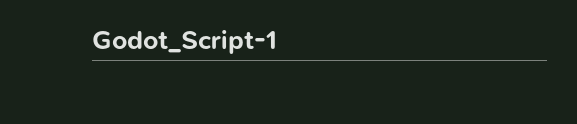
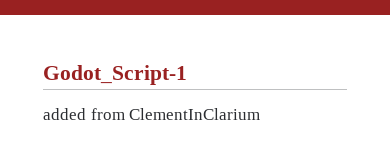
(277, 42) none -> [43,108,261,120] // added from ClementInClarium

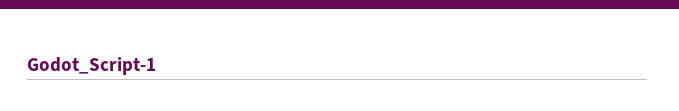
[43,108,261,120] // added from ClementInClarium -> (156, 66) none

